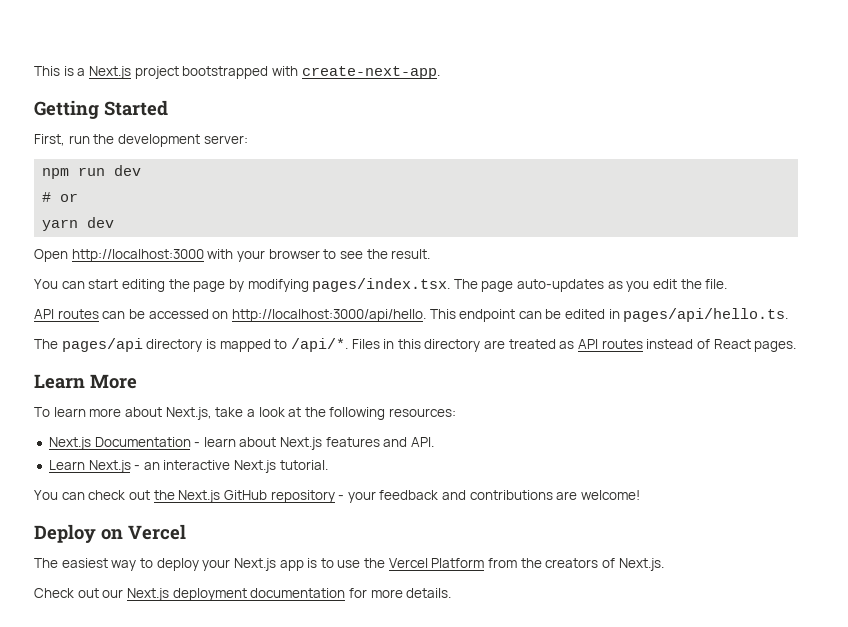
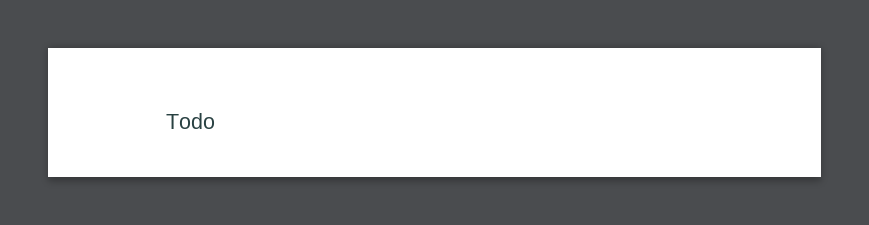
[34,66,440,79] [34,100,168,119] [34,134,248,147] [42,165,142,179] [42,192,79,202] [42,217,115,231] [34,249,431,262] [34,278,728,292] [34,308,789,322] [34,338,797,352] [34,374,137,389] [34,407,457,420] [48,437,435,450] [48,460,328,473] [34,490,641,503] [34,524,186,543] [34,558,664,571] [34,588,452,601] This is a Next.js project bootstrapped with create-next-app. // Getting Started // First, run the development server: // npm run dev // # or // yarn dev // Open http://localhost:3000 with your browser to see the result. // You can start editing the page by modifying pages/index.tsx. The page auto-updates as you edit the file. // API routes can be accessed on http://localhost:3000/api/hello. This endpoint can be edited in pages/api/hello.ts. // The pages/api directory is mapped to /api/*. Files in this directory are treated as API routes instead of React pages. // Learn More // To learn more about Next.js, take a look at the following resources: // Next.js Documentation - learn about Next.js features and API. // Learn Next.js - an interactive Next.js tutorial. // You can check out the Next.js GitHub repository - your feedback and contributions are welcome! // Deploy on Vercel // The easiest way to deploy your Next.js app is to use the Vercel Platform from the creators of Next.js. // Check out our Next.js deployment documentation for more details. -> [166,113,215,129] Todo

